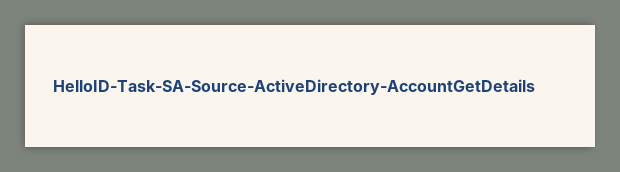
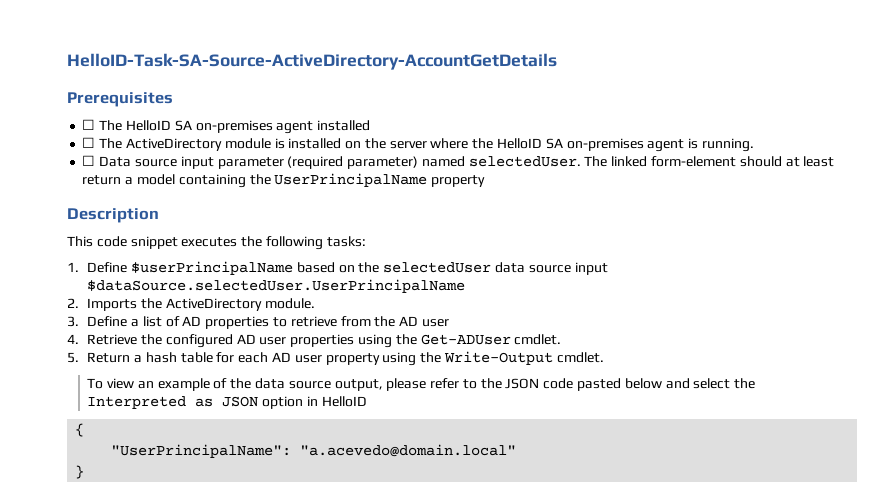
(535, 87) none -> [67,92,173,107] [82,119,371,134] [82,137,754,152] [82,155,835,169] [82,173,486,188] [67,208,159,223] [67,236,366,250] [67,261,608,275] [87,279,466,293] [67,298,315,311] [67,316,449,329] [67,334,562,348] [67,351,604,366] [87,378,756,391] [87,396,367,409] [75,423,85,437] [111,444,517,458] [75,465,85,479] // Prerequisites // ☐ The HelloID SA on-premises agent installed // ☐ The ActiveDirectory module is installed on the server where the HelloID SA on-premises agent is running. // ☐ Data source input parameter (required parameter) named selectedUser. The linked form-element should at least return a model containing the UserPrincipalName property // Description // This code snippet executes the following tasks: // 1. Define $userPrincipalName based on the selectedUser data source input $dataSource.selectedUser.UserPrincipalName // 2. Imports the ActiveDirectory module. // 3. Define a list of AD properties to retrieve from the AD user // 4. Retrieve the configured AD user properties using the Get-ADUser cmdlet. // 5. Return a hash table for each AD user property using the Write-Output cmdlet. // To view an example of the data source output, please refer to the JSON code pasted below and select the Interpreted as JSON option in HelloID // { // "UserPrincipalName": "a.acevedo@domain.local" // }

